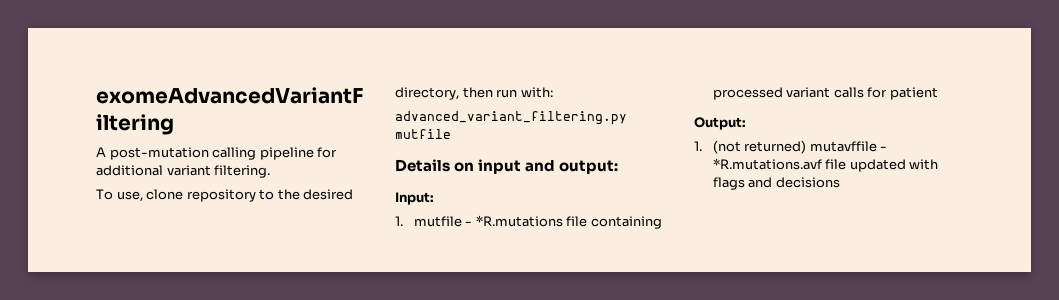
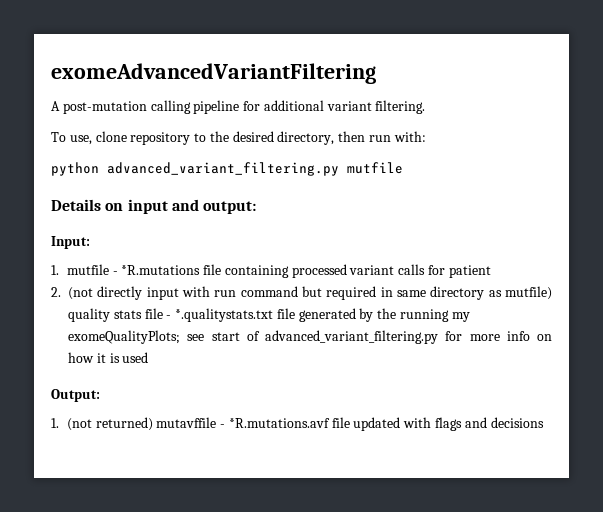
(553, 92) none -> [51,162,99,176] python
(938, 93) none -> [51,286,552,300] [68,308,470,322] [68,330,552,344] [68,352,149,363] // 2. (not directly input with run command but required in same directory as mutfile) quality stats file - *.qualitystats.txt file generated by the running my exomeQualityPlots; see start of advanced_variant_filtering.py for more info on how it is used

